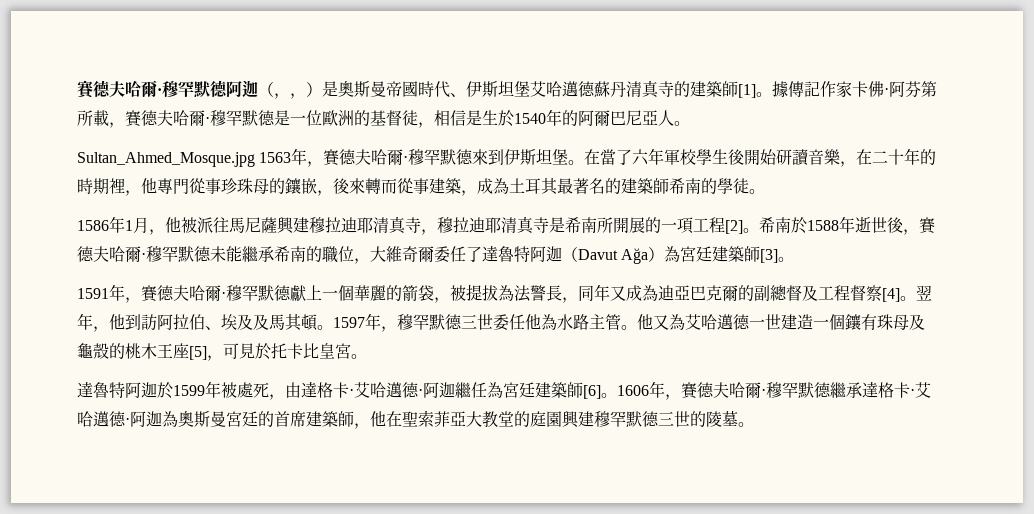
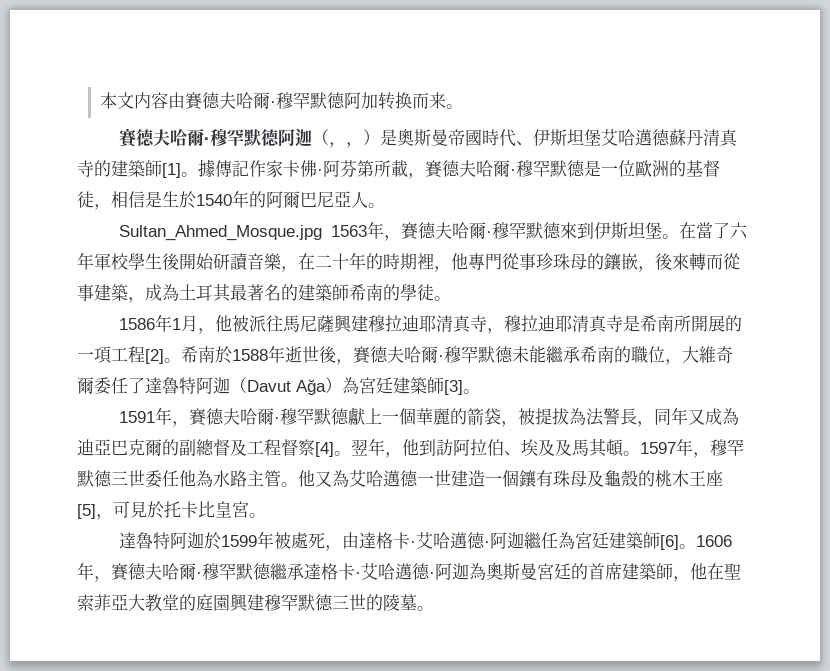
(77, 89) none -> [100,92,464,110] 本文内容由賽德夫哈爾·穆罕默德阿加转换而来。 //

